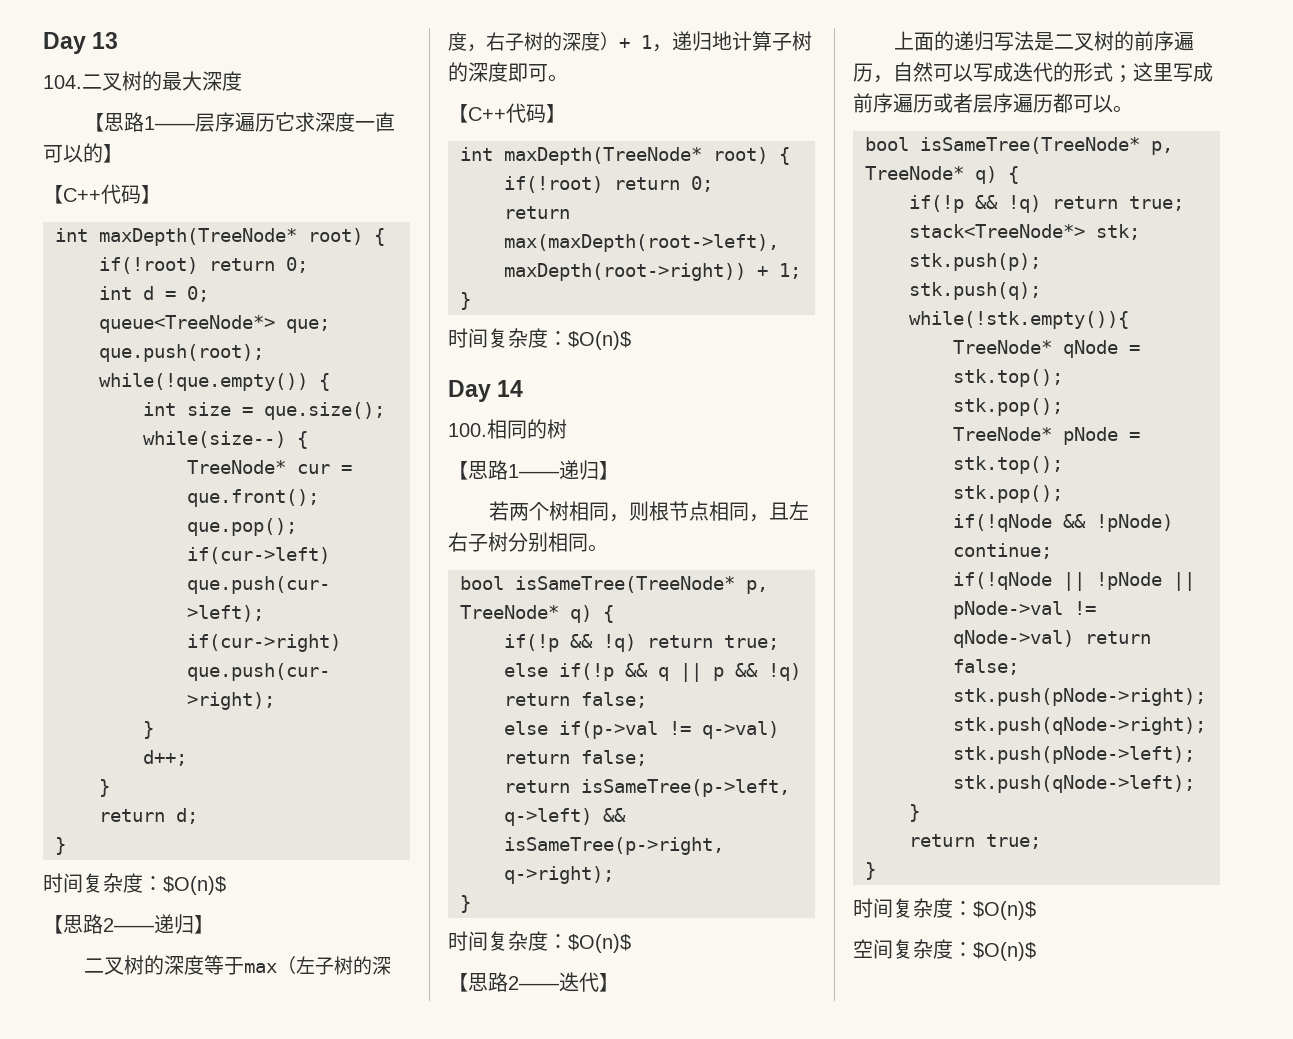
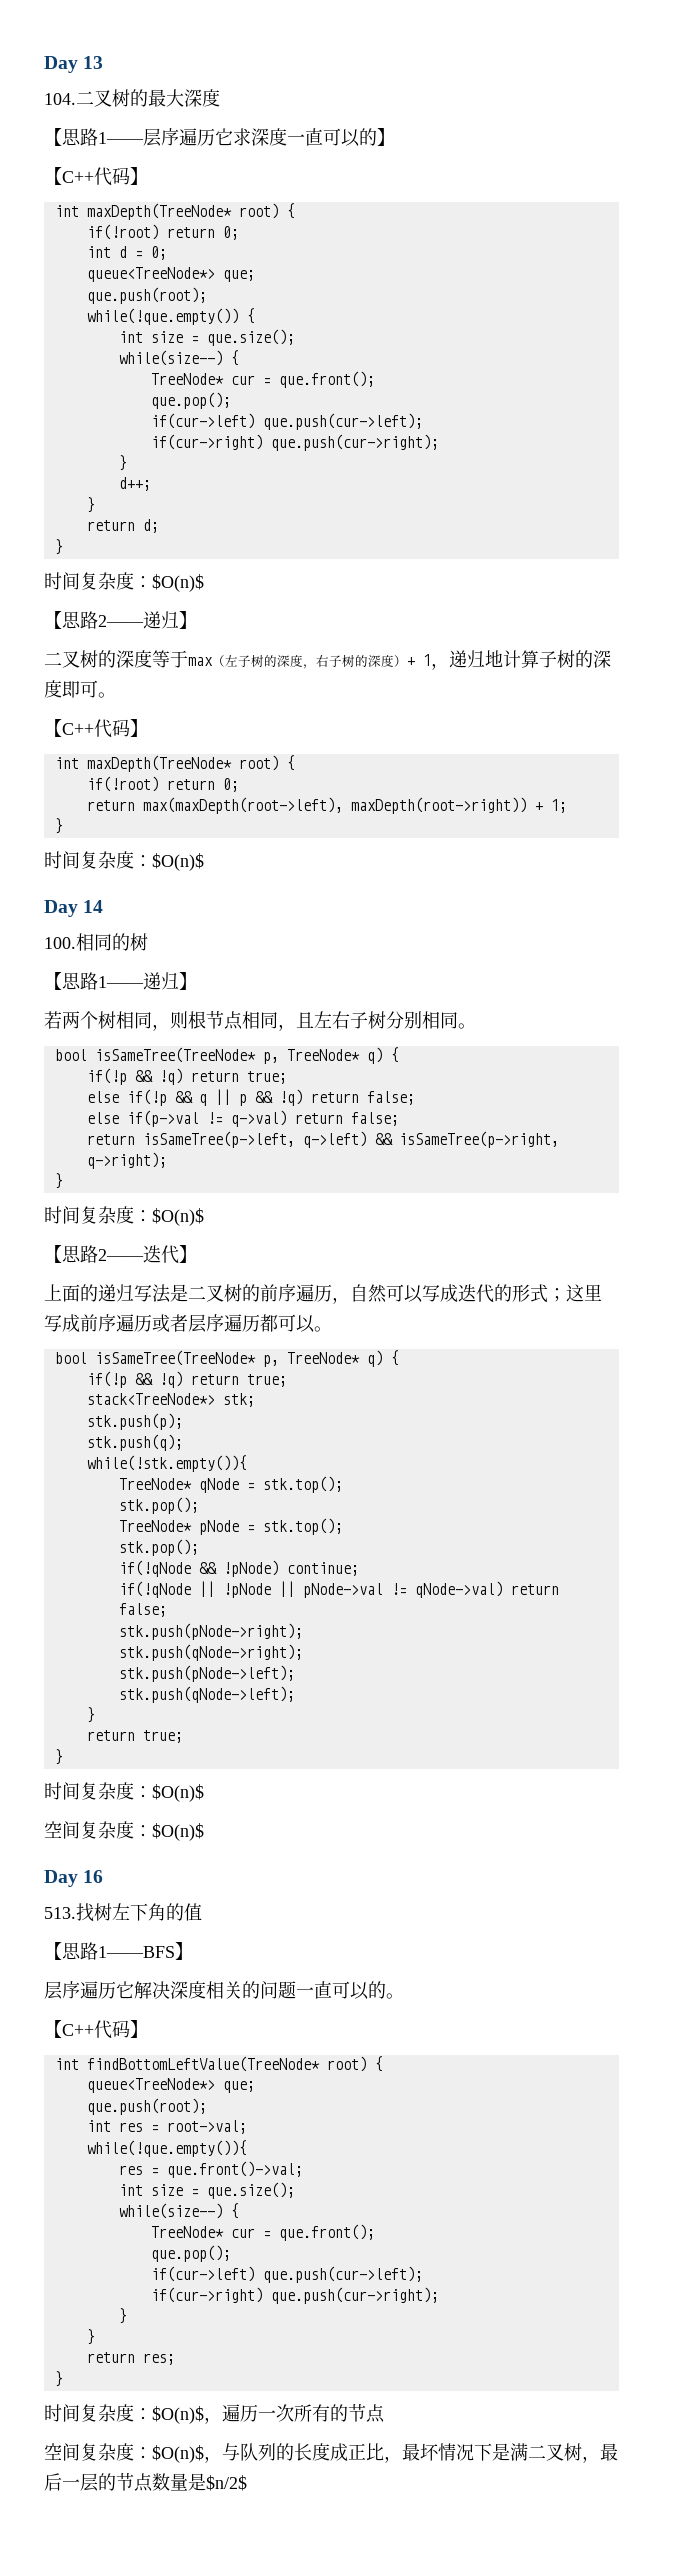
(1036, 951) none -> [44,1870,104,1887] [44,1903,202,1922] [44,1942,193,1960] [44,1981,404,2000] [44,2020,148,2039] [54,2056,383,2072] [86,2078,255,2093] [86,2098,207,2115] [86,2120,247,2134] [86,2140,247,2157] [118,2161,303,2178] [118,2182,295,2199] [118,2203,239,2219] [150,2224,375,2241] [150,2245,231,2262] [150,2266,423,2283] [150,2287,439,2304] [118,2308,127,2324] [86,2329,95,2345] [86,2352,175,2365] [54,2371,63,2387] [44,2404,385,2424] [44,2443,618,2463] [44,2473,247,2492] // Day 16 // 513.找树左下角的值 // 【思路1——BFS】 // 层序遍历它解决深度相关的问题一直可以的。 // 【C++代码】 // int findBottomLeftValue(TreeNode* root) { // queue<TreeNode*> que; // que.push(root); // int res = root->val; // while(!que.empty()){ // res = que.front()->val; // int size = que.size(); // while(size--) { // TreeNode* cur = que.front(); // que.pop(); // if(cur->left) que.push(cur->left); // if(cur->right) que.push(cur->right); // } // } // return res; // } // 时间复杂度：$O(n)$，遍历一次所有的节点 // 空间复杂度：$O(n)$，与队列的长度成正比，最坏情况下是满二叉树，最后一层的节点数量是$n/2$

